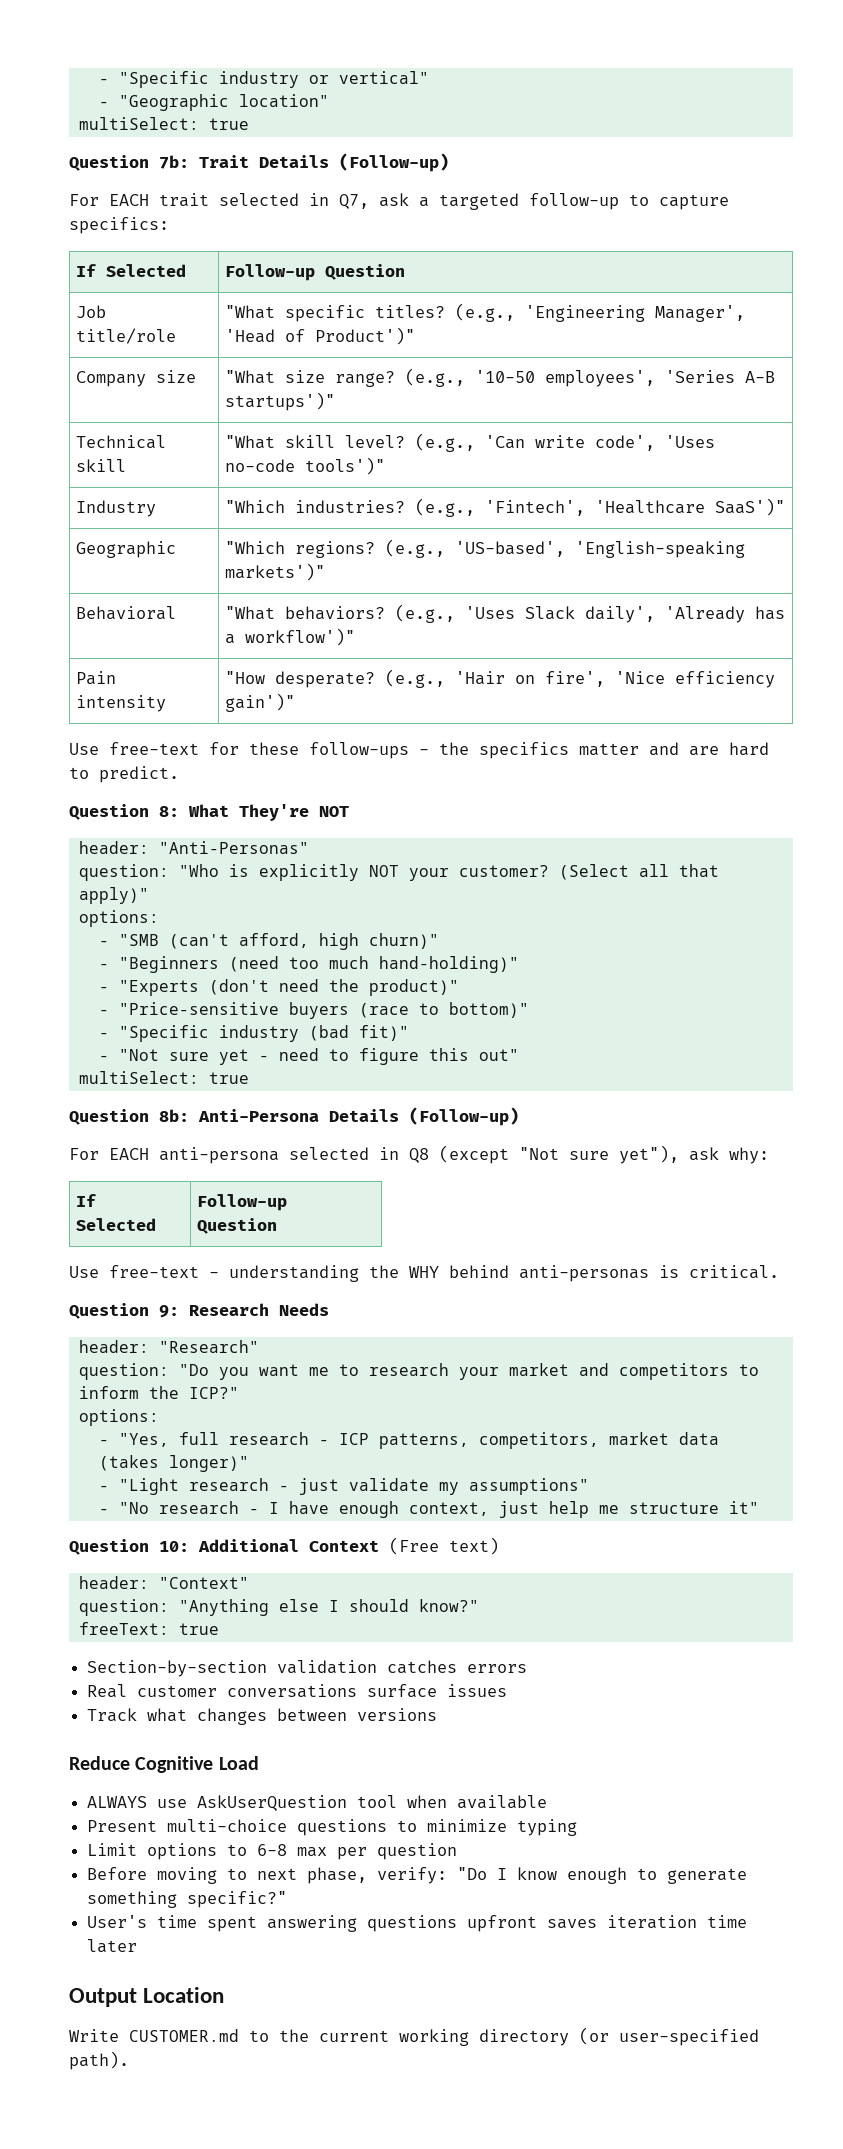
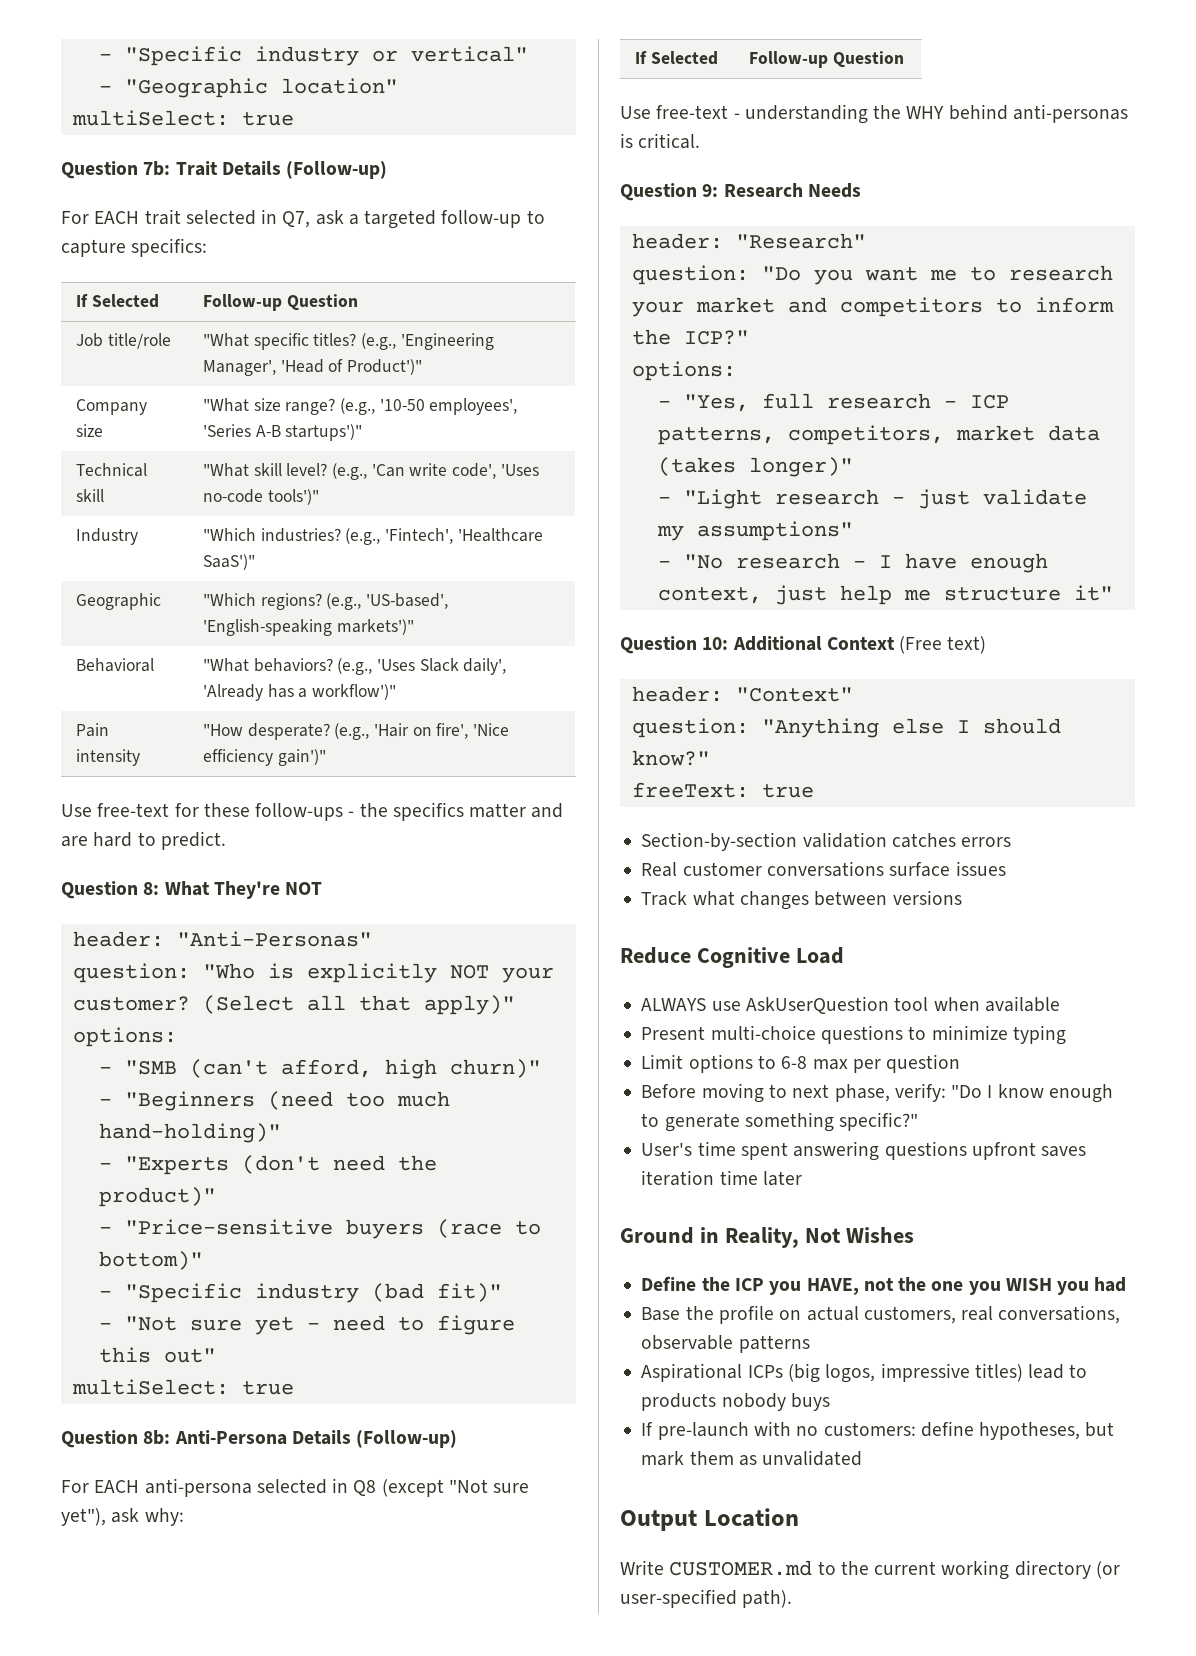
(138, 1946) none -> [620,1227,914,1248] [641,1276,1127,1295] [641,1305,1121,1324] [641,1335,810,1353] [641,1363,1088,1383] [641,1393,830,1411] [641,1421,1115,1440] [641,1450,863,1466] // Ground in Reality, Not Wishes // Define the ICP you HAVE, not the one you WISH you had // Base the profile on actual customers, real conversations, observable patterns // Aspirational ICPs (big logos, impressive titles) lead to products nobody buys // If pre-launch with no customers: define hypotheses, but mark them as unvalidated

